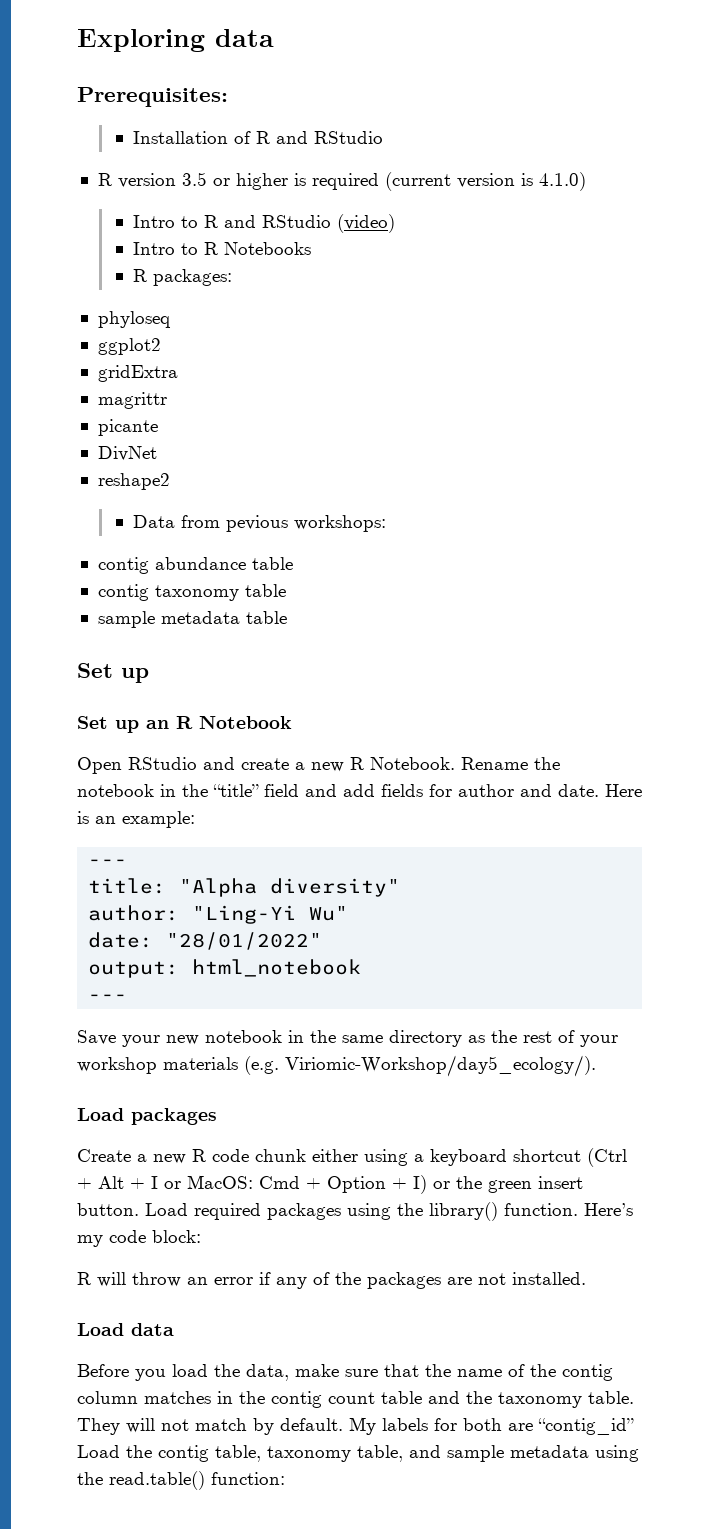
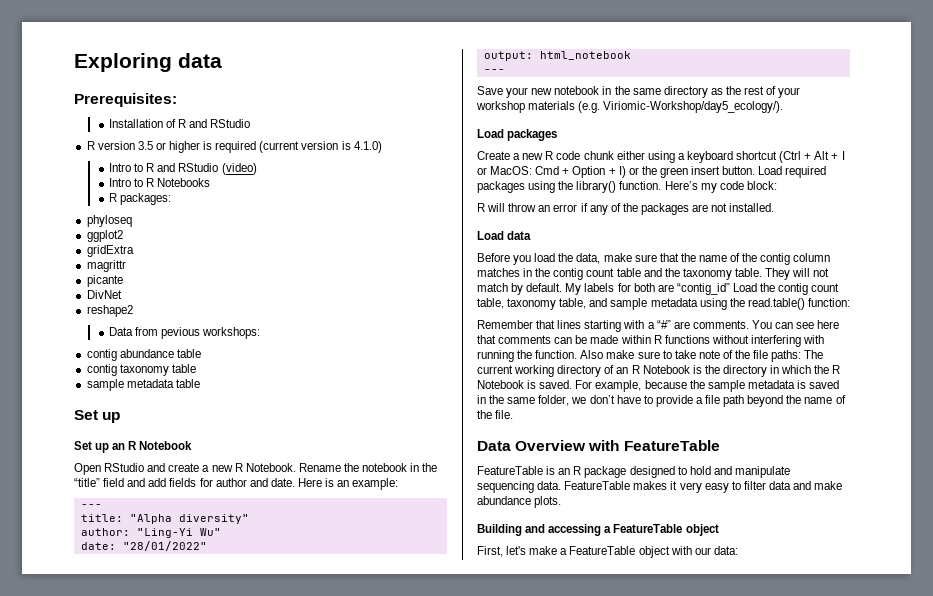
(209, 1453) none -> [811,283,840,292] count
(285, 1478) none -> [477,320,840,332] [477,335,825,347] [477,350,824,362] [477,365,841,377] [477,380,840,392] [477,395,846,407] [477,410,514,419] [477,440,720,451] [477,466,790,478] [477,481,843,493] [477,496,562,508] [477,524,719,536] [477,546,738,558] // Remember that lines starting with a “#” are comments. You can see here that comments can be made within R functions without interfering with running the function. Also make sure to take note of the file paths: The current working directory of an R Notebook is the directory in which the R Notebook is saved. For example, because the sample metadata is saved in the same folder, we don’t have to provide a file path beyond the name of the file. // Data Overview with FeatureTable // FeatureTable is an R package designed to hold and manipulate sequencing data. FeatureTable makes it very easy to filter data and make abundance plots. // Building and accessing a FeatureTable object // First, let's make a FeatureTable object with our data:

